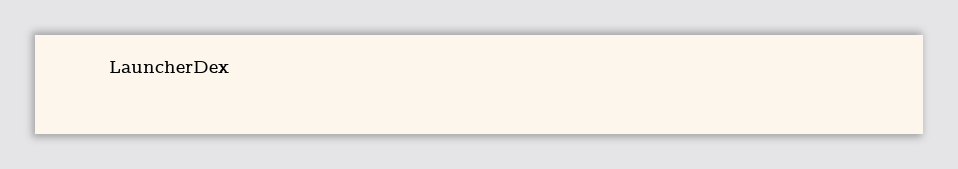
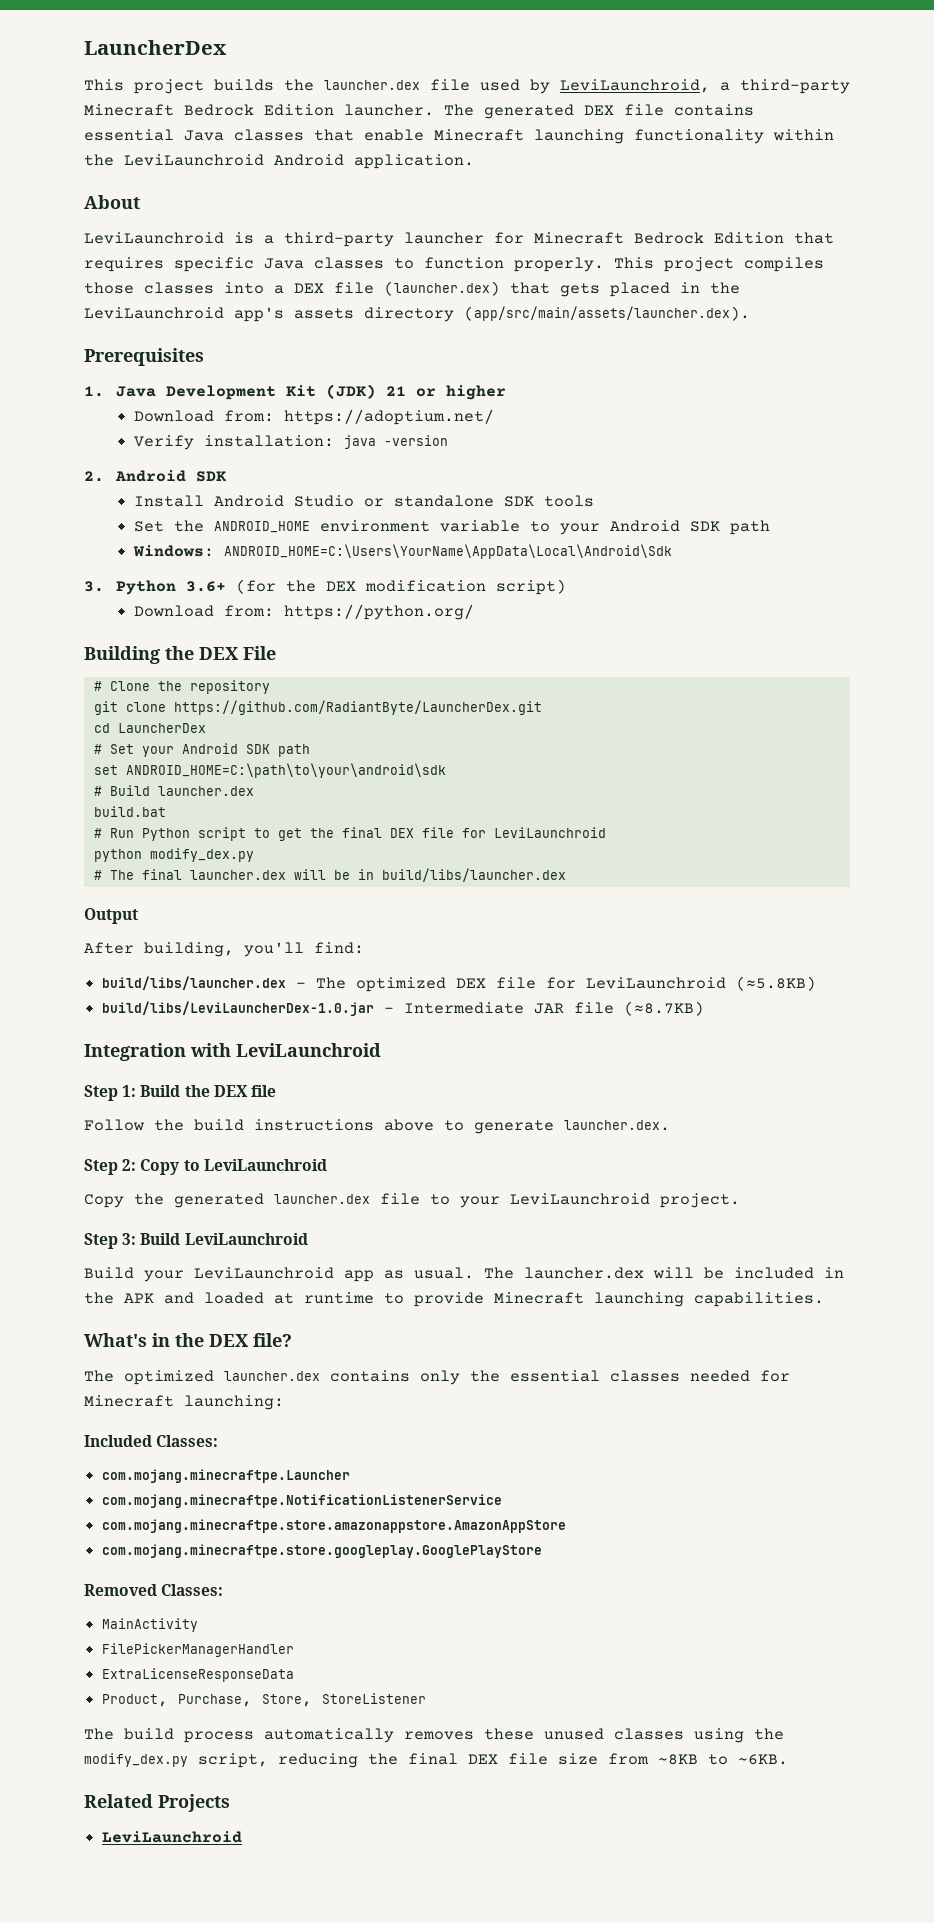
[109,61,229,73] LauncherDex -> [84,40,227,55] [84,79,850,94] [84,104,754,119] [84,129,834,144] [84,154,474,169] [84,195,140,209] [84,232,834,247] [84,257,824,272] [84,281,740,297] [84,306,750,322] [84,348,204,366] [84,384,506,400] [133,409,494,425] [133,435,448,450] [84,470,226,482] [133,495,594,507] [133,520,770,535] [132,544,672,559] [84,579,566,595] [133,604,474,620] [84,646,276,664] [93,680,270,694] [93,700,542,715] [93,723,206,733] [93,743,310,757] [93,763,446,778] [93,785,254,796] [93,806,166,817] [93,827,606,841] [93,848,254,862] [93,868,566,882] [84,908,138,924] [84,942,364,957] [102,976,817,992] [102,1001,705,1016] [84,1043,381,1061] [84,1085,276,1101] [84,1119,670,1134] [84,1159,327,1175] [84,1193,740,1208] [84,1233,308,1249] [84,1267,844,1282] [84,1292,824,1307] [84,1333,292,1347] [84,1370,790,1385] [84,1395,284,1410] [84,1435,219,1447] [102,1469,351,1483] [102,1494,503,1508] [102,1519,567,1533] [102,1544,543,1558] [84,1584,224,1596] [102,1618,199,1632] [102,1643,295,1657] [102,1668,295,1682] [102,1693,427,1707] [84,1728,784,1743] [84,1753,788,1768] [84,1794,230,1812] [102,1831,243,1843] LauncherDex // This project builds the launcher.dex file used by LeviLaunchroid, a third-party Minecraft Bedrock Edition launcher. The generated DEX file contains essential Java classes that enable Minecraft launching functionality within the LeviLaunchroid Android application. // About // LeviLaunchroid is a third-party launcher for Minecraft Bedrock Edition that requires specific Java classes to function properly. This project compiles those classes into a DEX file (launcher.dex) that gets placed in the LeviLaunchroid app's assets directory (app/src/main/assets/launcher.dex). // Prerequisites // 1. Java Development Kit (JDK) 21 or higher // Download from: https://adoptium.net/ // Verify installation: java -version // 2. Android SDK // Install Android Studio or standalone SDK tools // Set the ANDROID_HOME environment variable to your Android SDK path // Windows: ANDROID_HOME=C:\Users\YourName\AppData\Local\Android\Sdk // 3. Python 3.6+ (for the DEX modification script) // Download from: https://python.org/ // Building the DEX File // # Clone the repository // git clone https://github.com/RadiantByte/LauncherDex.git // cd LauncherDex // # Set your Android SDK path // set ANDROID_HOME=C:\path\to\your\android\sdk // # Build launcher.dex // build.bat // # Run Python script to get the final DEX file for LeviLaunchroid // python modify_dex.py // # The final launcher.dex will be in build/libs/launcher.dex // Output // After building, you'll find: // build/libs/launcher.dex - The optimized DEX file for LeviLaunchroid (≈5.8KB) // build/libs/LeviLauncherDex-1.0.jar - Intermediate JAR file (≈8.7KB) // Integration with LeviLaunchroid // Step 1: Build the DEX file // Follow the build instructions above to generate launcher.dex. // Step 2: Copy to LeviLaunchroid // Copy the generated launcher.dex file to your LeviLaunchroid project. // Step 3: Build LeviLaunchroid // Build your LeviLaunchroid app as usual. The launcher.dex will be included in the APK and loaded at runtime to provide Minecraft launching capabilities. // What's in the DEX file? // The optimized launcher.dex contains only the essential classes needed for Minecraft launching: // Included Classes: // com.mojang.minecraftpe.Launcher // com.mojang.minecraftpe.NotificationListenerService // com.mojang.minecraftpe.store.amazonappstore.AmazonAppStore // com.mojang.minecraftpe.store.googleplay.GooglePlayStore // Removed Classes: // MainActivity // FilePickerManagerHandler // ExtraLicenseResponseData // Product, Purchase, Store, StoreListener // The build process automatically removes these unused classes using the modify_dex.py script, reducing the final DEX file size from ~8KB to ~6KB. // Related Projects // LeviLaunchroid

